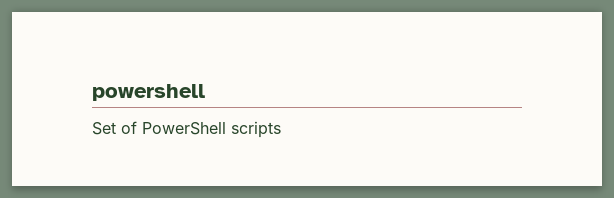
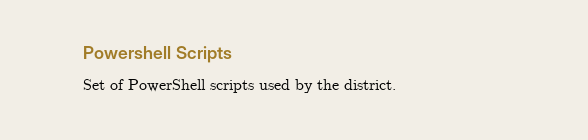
[92,84,205,101] powershell -> [83,46,232,63] Powershell Scripts
(281, 129) none -> [259,79,396,93] used by the district.

